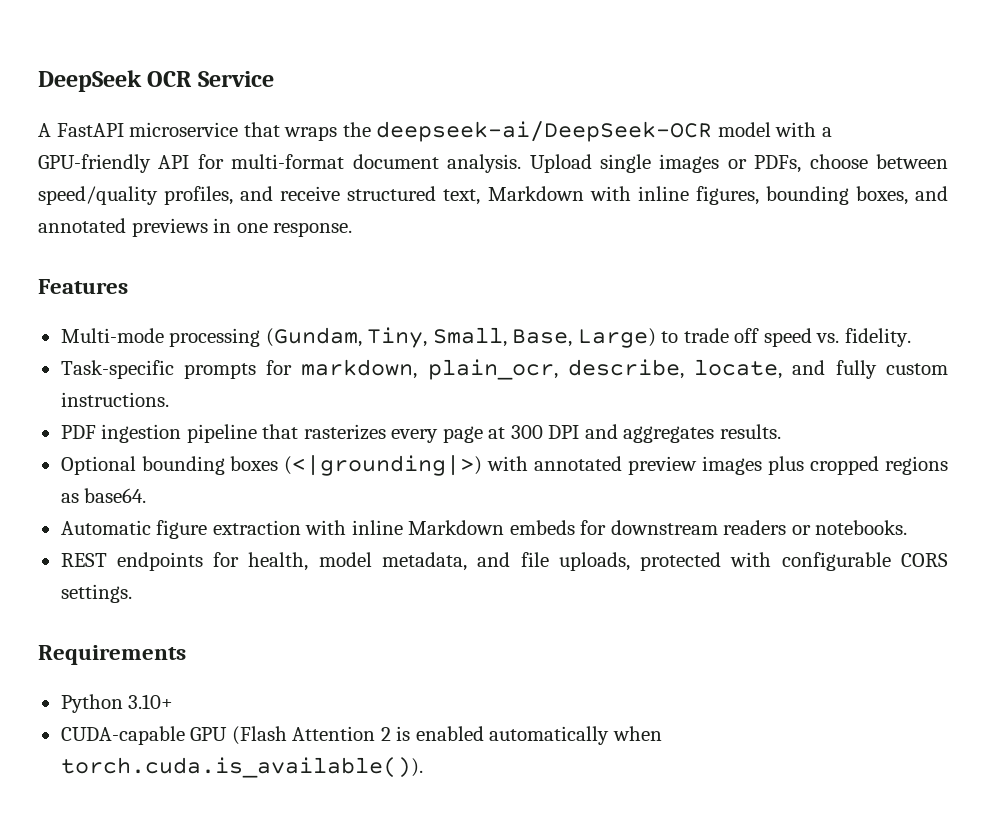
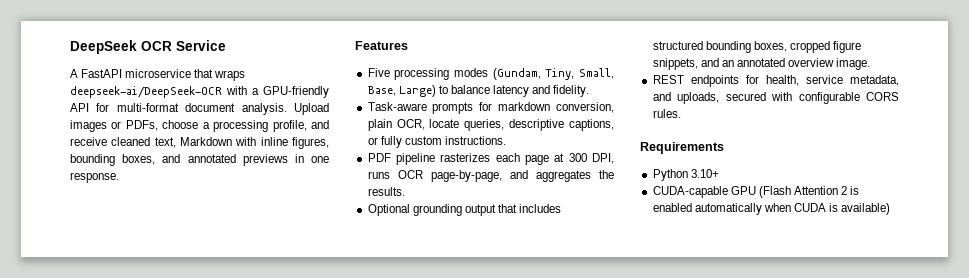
[342,121,771,142] the deepseek-ai/DeepSeek-OCR model -> [70,86,222,98] deepseek-ai/DeepSeek-OCR
[599,154,651,173] single -> (329, 109) none
[875,154,948,169] [38,186,234,205] between speed/quality profiles, -> [202,120,307,132] a processing profile,
[347,186,437,201] structured -> [111,137,151,146] cleaned
[60,328,261,347] Multi-mode processing -> [367,68,488,80] Five processing modes
[683,328,840,347] trade off speed vs. -> [450,85,551,97] balance latency and
[60,360,174,379] Task-specific -> [367,102,427,111] Task-aware
[301,359,949,380] [60,392,169,407] [60,424,580,443] markdown, plain_ocr, describe, locate, and fully custom instructions. // PDF ingestion pipeline that rasterizes every page at 300 DPI -> [498,102,614,113] [367,119,614,131] [367,136,506,148] [367,153,614,165] [367,170,502,182] markdown conversion, plain OCR, locate queries, descriptive captions, or fully custom instructions. // PDF pipeline rasterizes each page at 300 DPI, runs OCR page-by-page,
(715, 434) none -> [599,170,614,179] the
[141,455,949,476] [60,488,147,503] [60,520,908,539] bounding boxes (<|grounding|>) with annotated preview images plus cropped regions as base64. // Automatic figure extraction with inline Markdown embeds for downstream readers or notebooks. -> [412,204,562,216] [652,41,862,53] [652,58,871,70] grounding output that includes structured bounding boxes, cropped figure snippets, and an annotated overview image.
[318,552,372,567] model -> [805,75,843,84] service
[520,552,722,571] file uploads, protected -> [677,92,766,104] uploads, secured
[60,584,132,603] settings. -> [652,109,681,118] rules.
[60,757,423,778] torch.cuda.is_available()). -> [793,203,891,215] CUDA is available)

